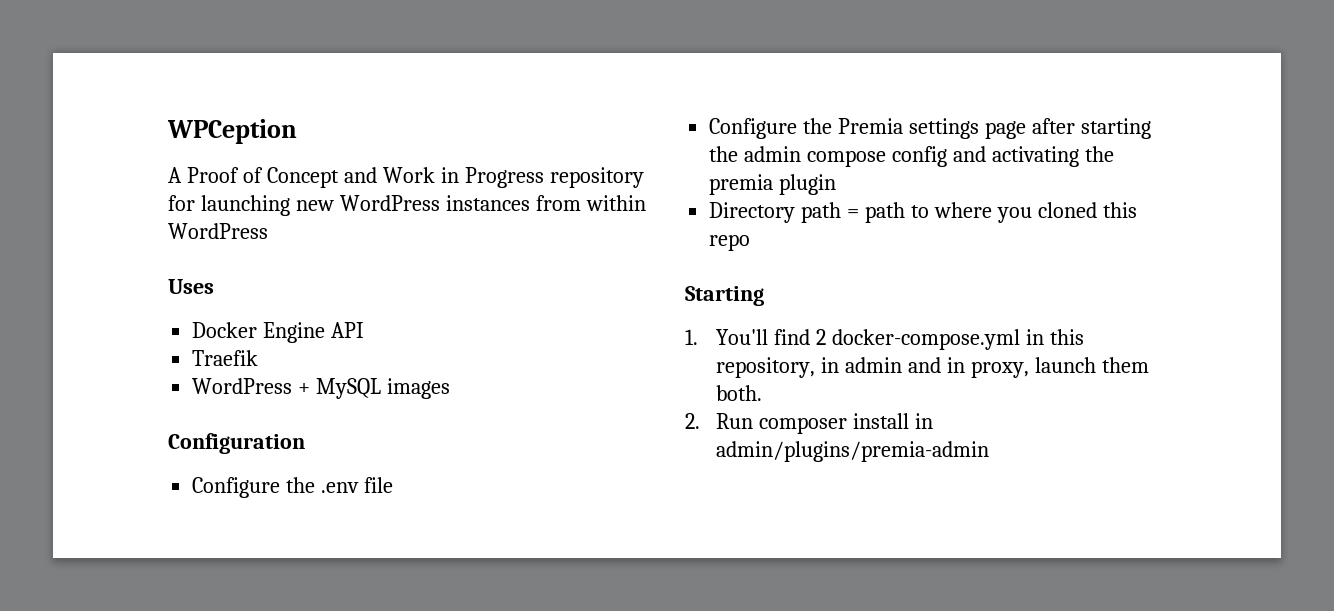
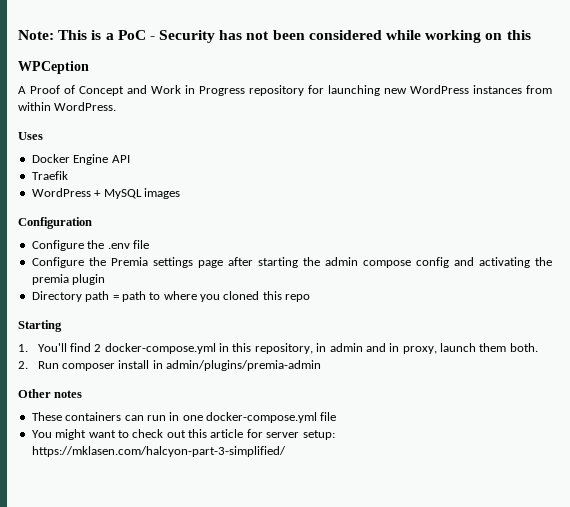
(167, 131) none -> [18,30,531,43] Note: This is a PoC - Security has not been considered while working on this //
[168,223,268,239] WordPress -> [54,102,117,111] WordPress.
(990, 451) none -> [18,389,83,398] [31,412,337,423] [31,429,335,440] [31,446,286,457] // Other notes // These containers can run in one docker-compose.yml file // You might want to check out this article for server setup: https://mklasen.com/halcyon-part-3-simplified/

